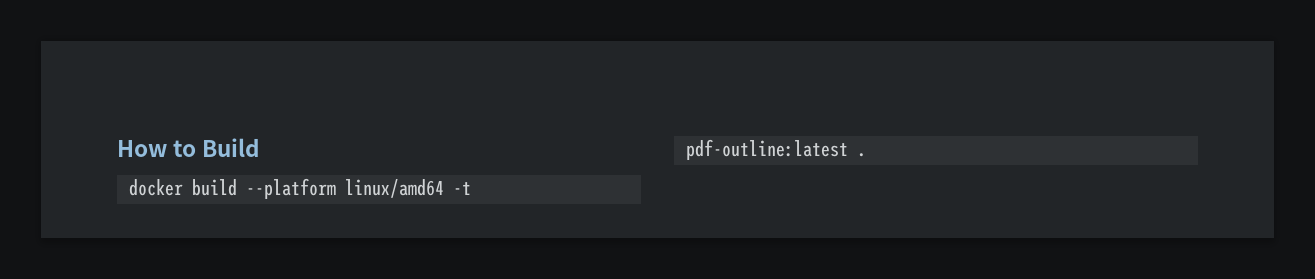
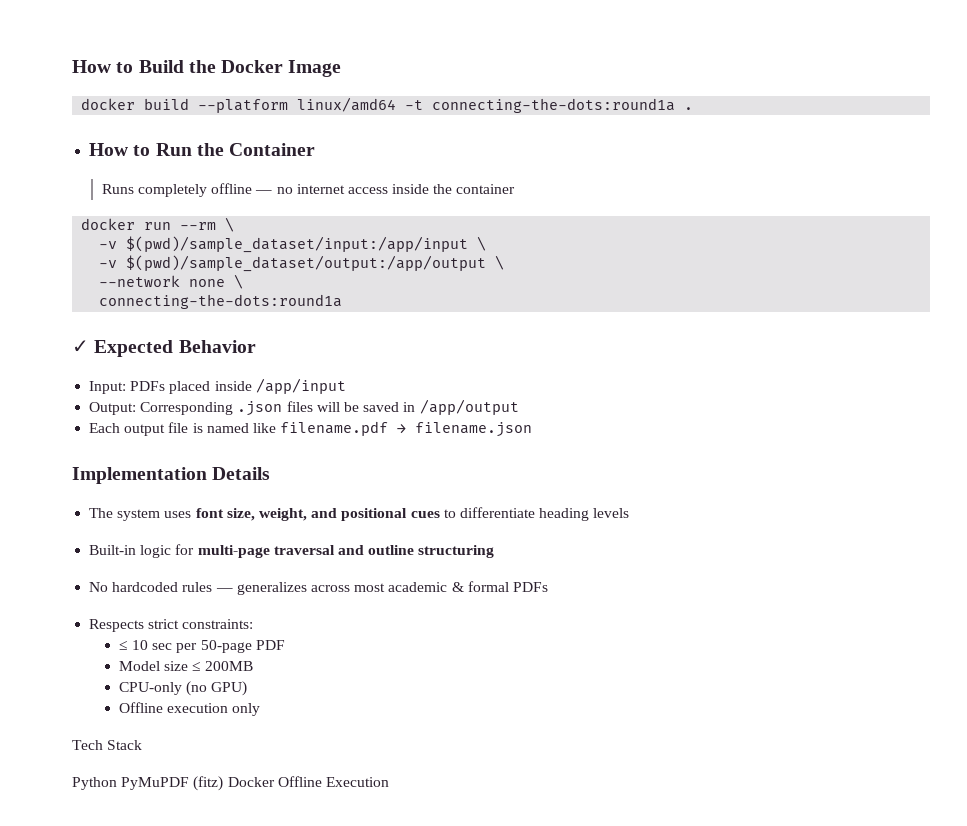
(260, 147) none -> [188,60,342,77] the Docker Image
[685,139,848,160] pdf-outline:latest -> [432,98,676,113] connecting-the-dots:round1a
(866, 155) none -> [89,143,316,156] [101,183,516,197] [81,217,235,232] [99,236,487,253] [99,255,505,272] [99,274,244,289] [99,294,343,309] [72,340,256,357] [89,378,346,394] [89,399,519,416] [89,421,533,437] [72,467,271,484] [89,507,630,521] [89,544,495,558] [89,581,548,595] [89,619,254,632] [118,640,285,653] [118,661,254,671] [118,681,248,696] [118,702,261,716] [72,740,143,750] [72,776,389,791] // How to Run the Container // Runs completely offline — no internet access inside the container // docker run --rm \ // -v $(pwd)/sample_dataset/input:/app/input \ // -v $(pwd)/sample_dataset/output:/app/output \ // --network none \ // connecting-the-dots:round1a // ✓ Expected Behavior // Input: PDFs placed inside /app/input // Output: Corresponding .json files will be saved in /app/output // Each output file is named like filename.pdf → filename.json // Implementation Details // The system uses font size, weight, and positional cues to differentiate heading levels // Built-in logic for multi-page traversal and outline structuring // No hardcoded rules — generalizes across most academic & formal PDFs // Respects strict constraints: // ≤ 10 sec per 50-page PDF // Model size ≤ 200MB // CPU-only (no GPU) // Offline execution only // Tech Stack // Python PyMuPDF (fitz) Docker Offline Execution

